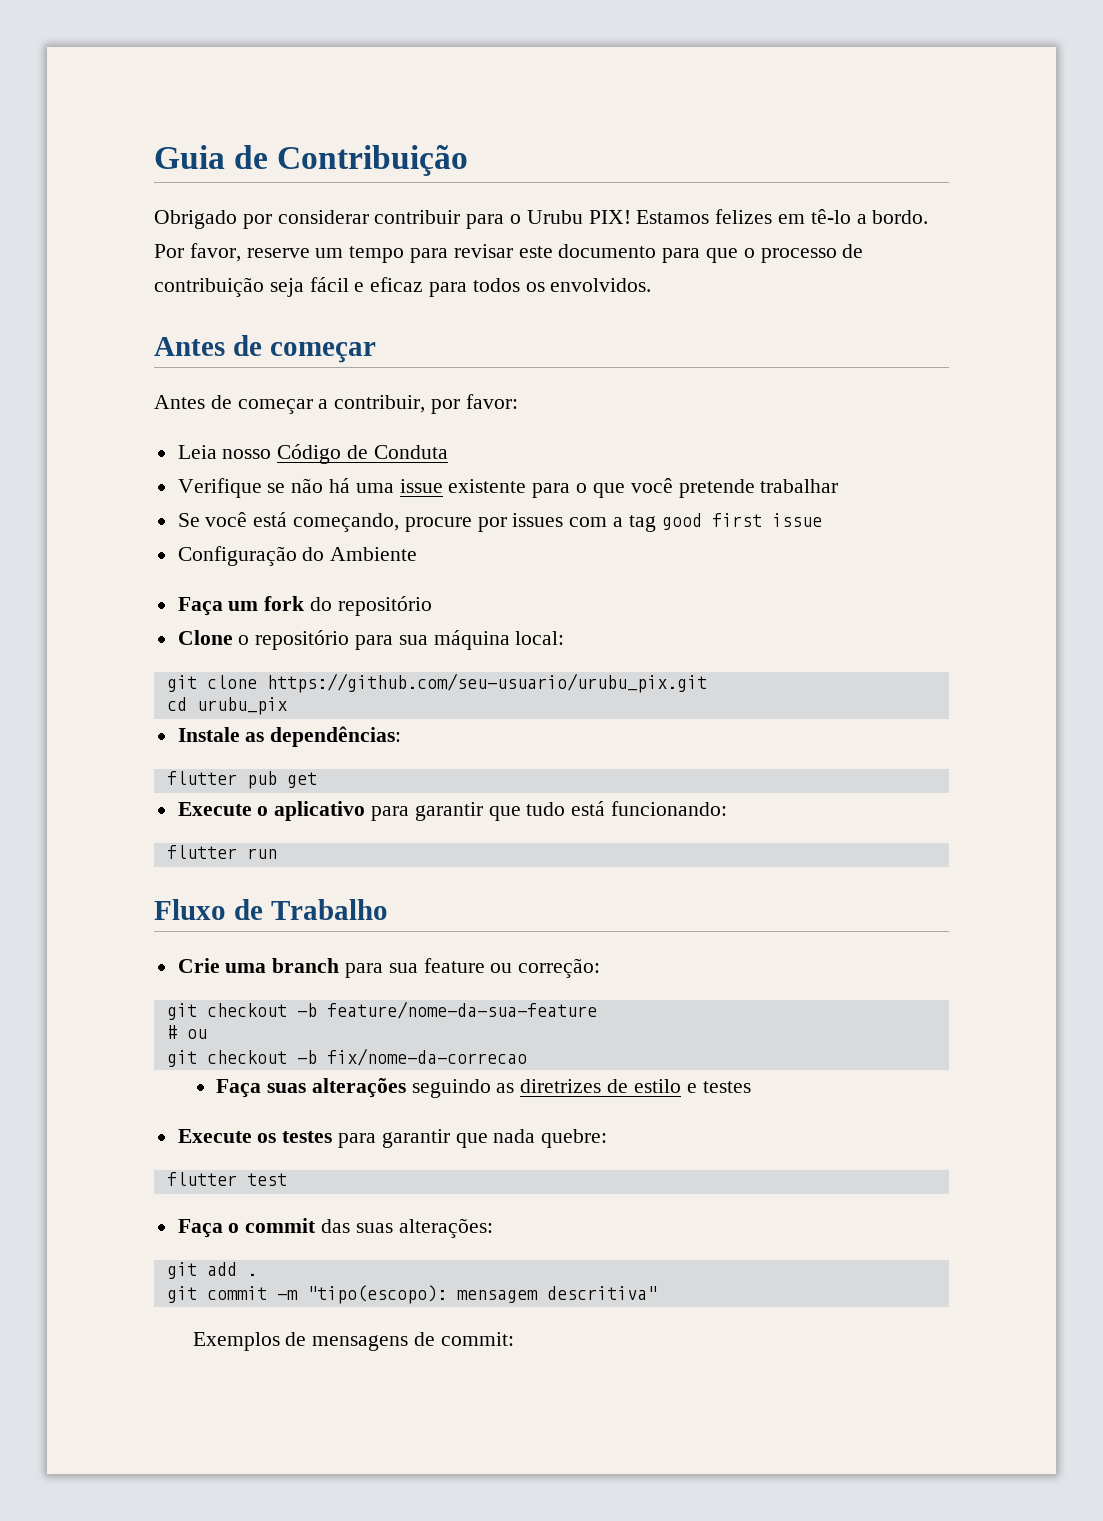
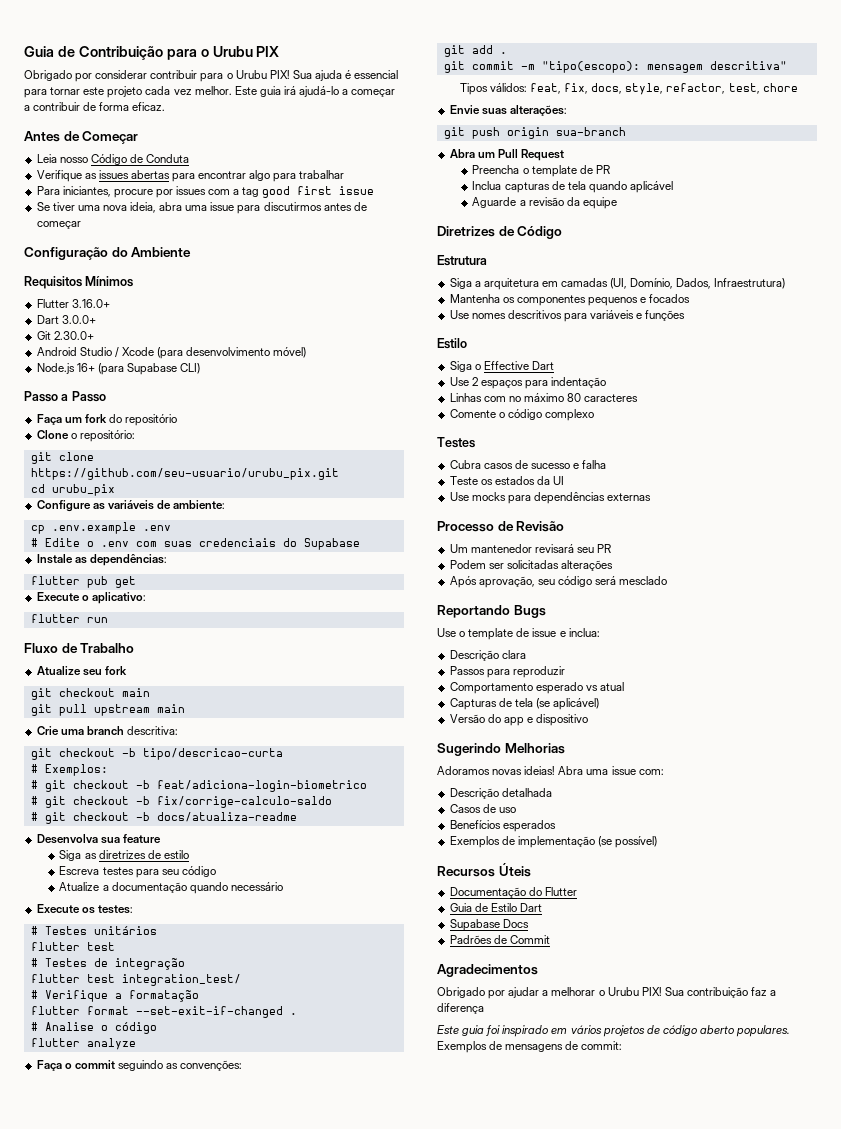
(469, 160) none -> [166,46,280,60] para o Urubu PIX
[636,209,929,224] [154,243,864,263] [154,277,652,297] [154,335,376,363] [154,394,518,414] Estamos felizes em tê-lo a bordo. Por favor, reserve um tempo para revisar este documento para que o processo de contribuição seja fácil e eficaz para todos os envolvidos. // Antes de começar // Antes de começar a contribuir, por favor: -> [292,70,399,81] [24,86,396,98] [24,102,166,111] [24,131,139,144] Sua ajuda é essencial para tornar este projeto cada vez melhor. Este guia irá ajudá-lo a começar a contribuir de forma eficaz. // Antes de Começar
[267,478,839,498] [177,512,400,532] se não há uma issue existente para o que você pretende trabalhar // Se você está começando, -> [84,170,345,182] [36,186,111,197] as issues abertas para encontrar algo para trabalhar // Para iniciantes,
[177,546,418,566] Configuração do Ambiente -> [36,202,367,214] [36,221,81,229] [24,247,192,260] [24,276,134,289] [36,299,110,308] [36,315,96,324] [36,331,94,340] [36,347,307,359] [36,363,201,375] [24,391,106,402] Se tiver uma nova ideia, abra uma issue para discutirmos antes de começar // Configuração do Ambiente // Requisitos Mínimos // Flutter 3.16.0+ // Dart 3.0.0+ // Git 2.30.0+ // Android Studio / Xcode (para desenvolvimento móvel) // Node.js 16+ (para Supabase CLI) // Passo a Passo
[255,630,565,650] repositório para sua máquina local: -> [79,430,135,442] repositório:
(287, 706) none -> [36,500,226,512] [30,522,171,534] [30,538,360,550] // Configure as variáveis de ambiente: // cp .env.example .env // # Edite o .env com suas credenciais do Supabase
[274,801,728,821] aplicativo para garantir que tudo está funcionando: -> [91,592,146,604] aplicativo:
[177,958,601,978] [166,1001,597,1020] [166,1025,207,1039] [166,1048,527,1067] [216,1078,491,1098] Crie uma branch para sua feature ou correção: // git checkout -b feature/nome-da-sua-feature // # ou // git checkout -b fix/nome-da-correcao // Faça suas alterações seguindo -> [36,666,127,676] [30,688,150,700] [30,704,185,716] [36,726,178,735] [30,748,283,760] [30,764,108,776] [30,780,367,792] [30,796,332,808] [30,812,297,824] [36,834,161,844] [59,850,82,861] Atualize seu fork // git checkout main // git pull upstream main // Crie uma branch descritiva: // git checkout -b tipo/descricao-curta // # Exemplos: // # git checkout -b feat/adiciona-login-biometrico // # git checkout -b fix/corrige-calculo-saldo // # git checkout -b docs/atualiza-readme // Desenvolva sua feature // Siga
[686,1081,751,1093] [177,1129,608,1148] [166,1172,287,1186] e testes // Execute os testes para garantir que nada quebre: // flutter test -> [59,866,216,878] [59,882,283,894] [36,904,133,914] [30,926,157,935] [30,942,115,951] [30,958,185,970] [30,974,241,986] [30,990,199,1002] [30,1006,297,1018] [30,1022,157,1034] [30,1038,136,1050] // Escreva testes para seu código // Atualize a documentação quando necessário // Execute os testes: // # Testes unitários // flutter test // # Testes de integração // flutter test integration_test/ // # Verifique a formatação // flutter format --set-exit-if-changed . // # Analise o código // flutter analyze
[321,1218,493,1238] das suas alterações: -> [117,1060,243,1071] seguindo as convenções:
(657, 1293) none -> [459,83,798,95] [449,105,567,116] [443,127,626,139] [449,149,564,161] [472,165,610,177] [472,181,674,193] [472,197,617,209] [437,226,563,239] [437,255,487,266] [449,278,786,290] [449,294,691,306] [449,310,686,322] [437,338,467,349] [449,361,554,372] [449,377,607,389] [449,393,639,402] [449,409,594,421] [437,437,475,448] [449,460,607,469] [449,476,565,485] [449,492,652,504] [437,521,565,532] [449,544,612,553] [449,560,613,571] [449,576,668,588] [437,605,546,618] [437,628,600,640] [449,650,526,661] [449,666,565,678] [449,682,624,694] [449,698,600,710] [449,714,589,726] [437,743,565,756] [437,766,664,775] [449,788,552,799] [449,804,516,813] [449,820,556,832] [449,836,658,848] [437,863,531,877] [449,887,577,898] [449,903,542,912] [449,919,529,931] [449,935,550,944] [437,964,538,977] [437,987,777,999] [437,1003,484,1014] [437,1025,791,1037] Tipos válidos: feat, fix, docs, style, refactor, test, chore // Envie suas alterações: // git push origin sua-branch // Abra um Pull Request // Preencha o template de PR // Inclua capturas de tela quando aplicável // Aguarde a revisão da equipe // Diretrizes de Código // Estrutura // Siga a arquitetura em camadas (UI, Domínio, Dados, Infraestrutura) // Mantenha os componentes pequenos e focados // Use nomes descritivos para variáveis e funções // Estilo // Siga o Effective Dart // Use 2 espaços para indentação // Linhas com no máximo 80 caracteres // Comente o código complexo // Testes // Cubra casos de sucesso e falha // Teste os estados da UI // Use mocks para dependências externas // Processo de Revisão // Um mantenedor revisará seu PR // Podem ser solicitadas alterações // Após aprovação, seu código será mesclado // Reportando Bugs // Use o template de issue e inclua: // Descrição clara // Passos para reproduzir // Comportamento esperado vs atual // Capturas de tela (se aplicável) // Versão do app e dispositivo // Sugerindo Melhorias // Adoramos novas ideias! Abra uma issue com: // Descrição detalhada // Casos de uso // Benefícios esperados // Exemplos de implementação (se possível) // Recursos Úteis // Documentação do Flutter // Guia de Estilo Dart // Supabase Docs // Padrões de Commit // Agradecimentos // Obrigado por ajudar a melhorar o Urubu PIX! Sua contribuição faz a diferença // Este guia foi inspirado em vários projetos de código aberto populares.

